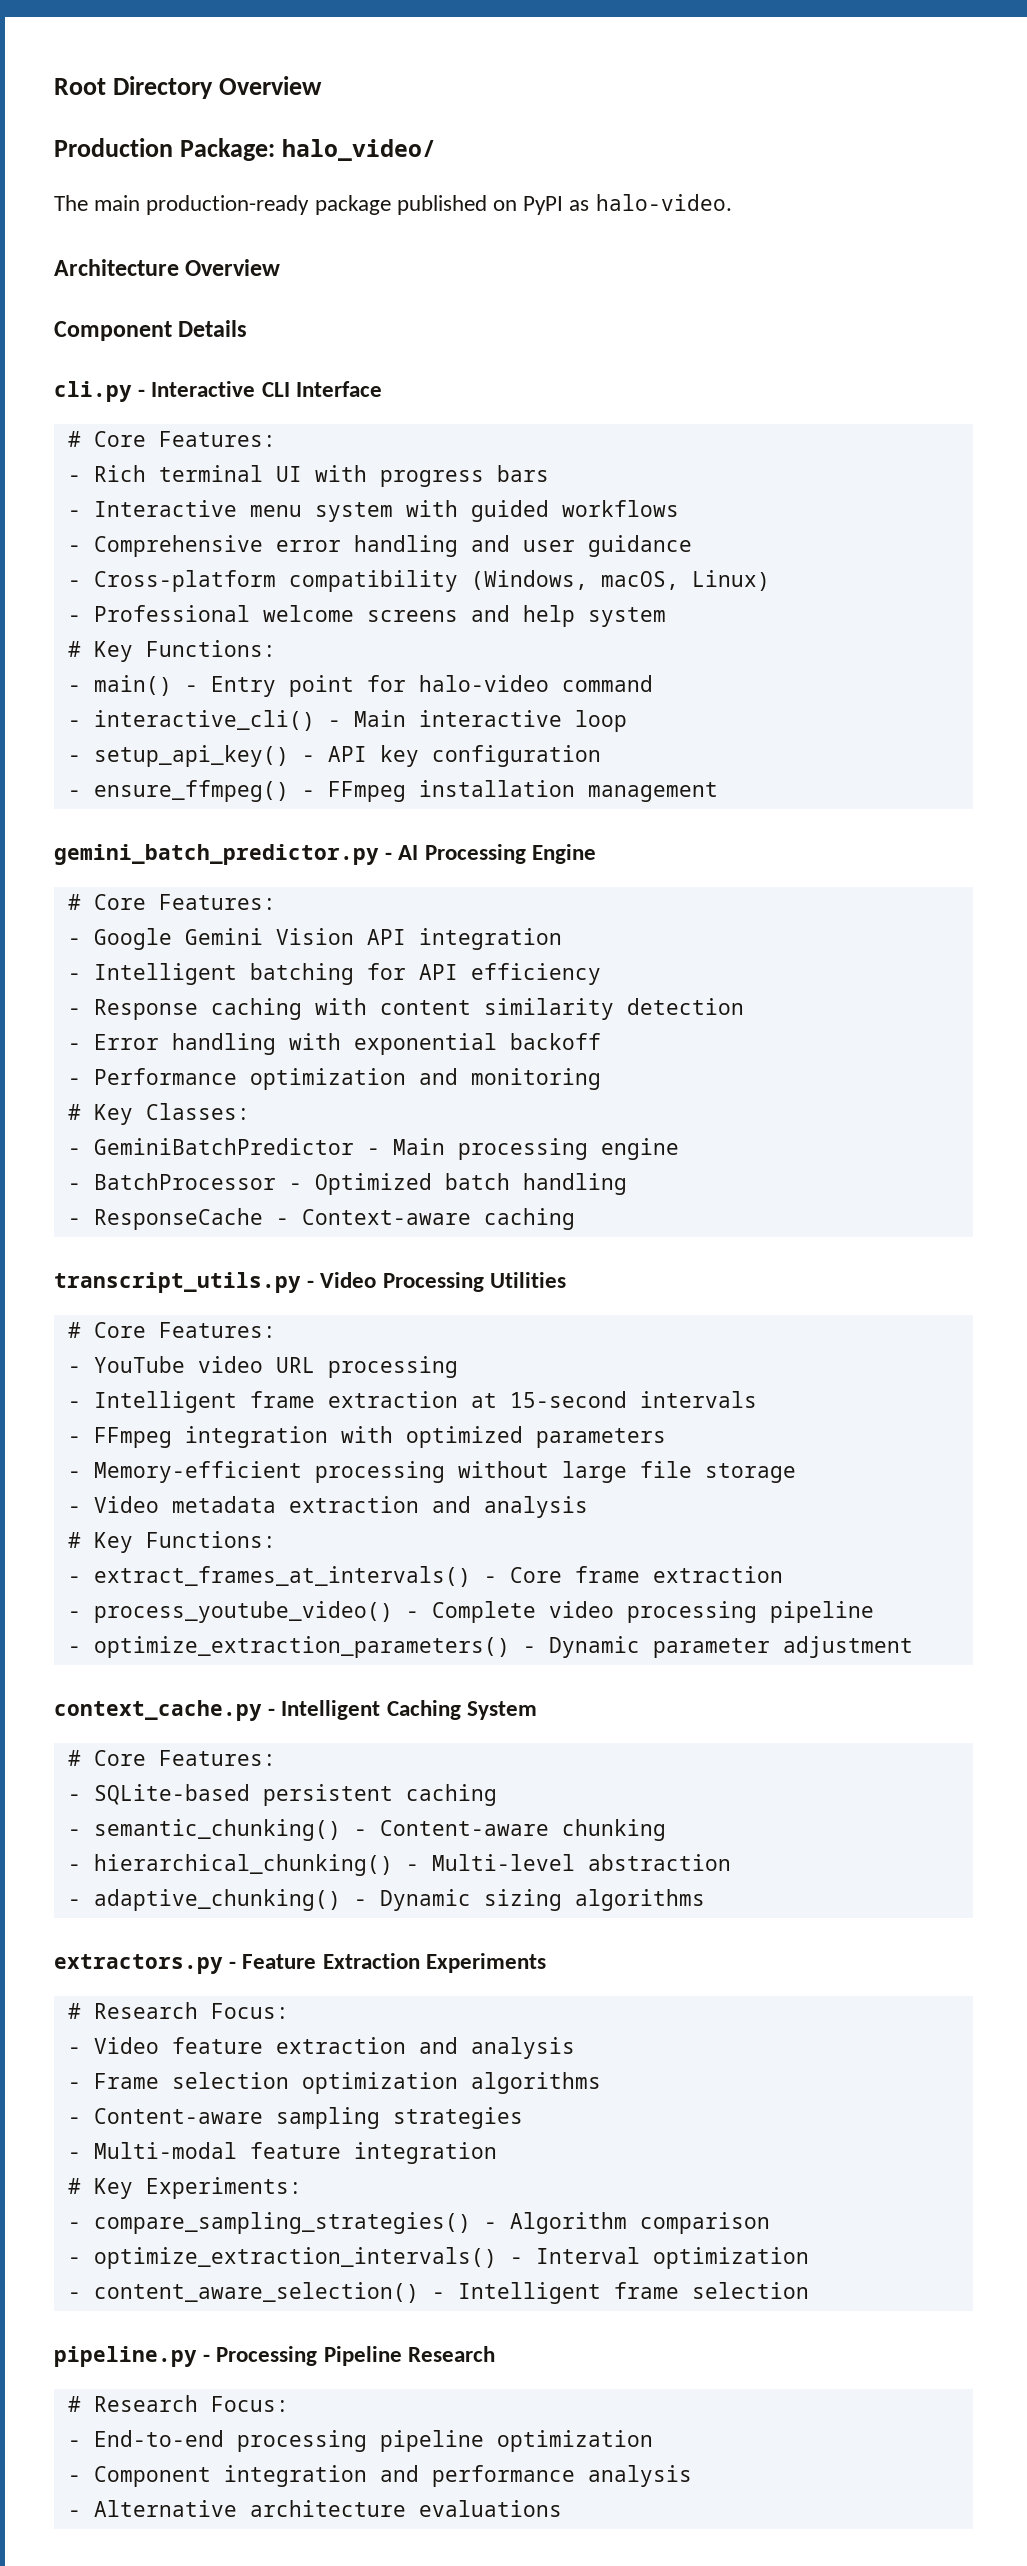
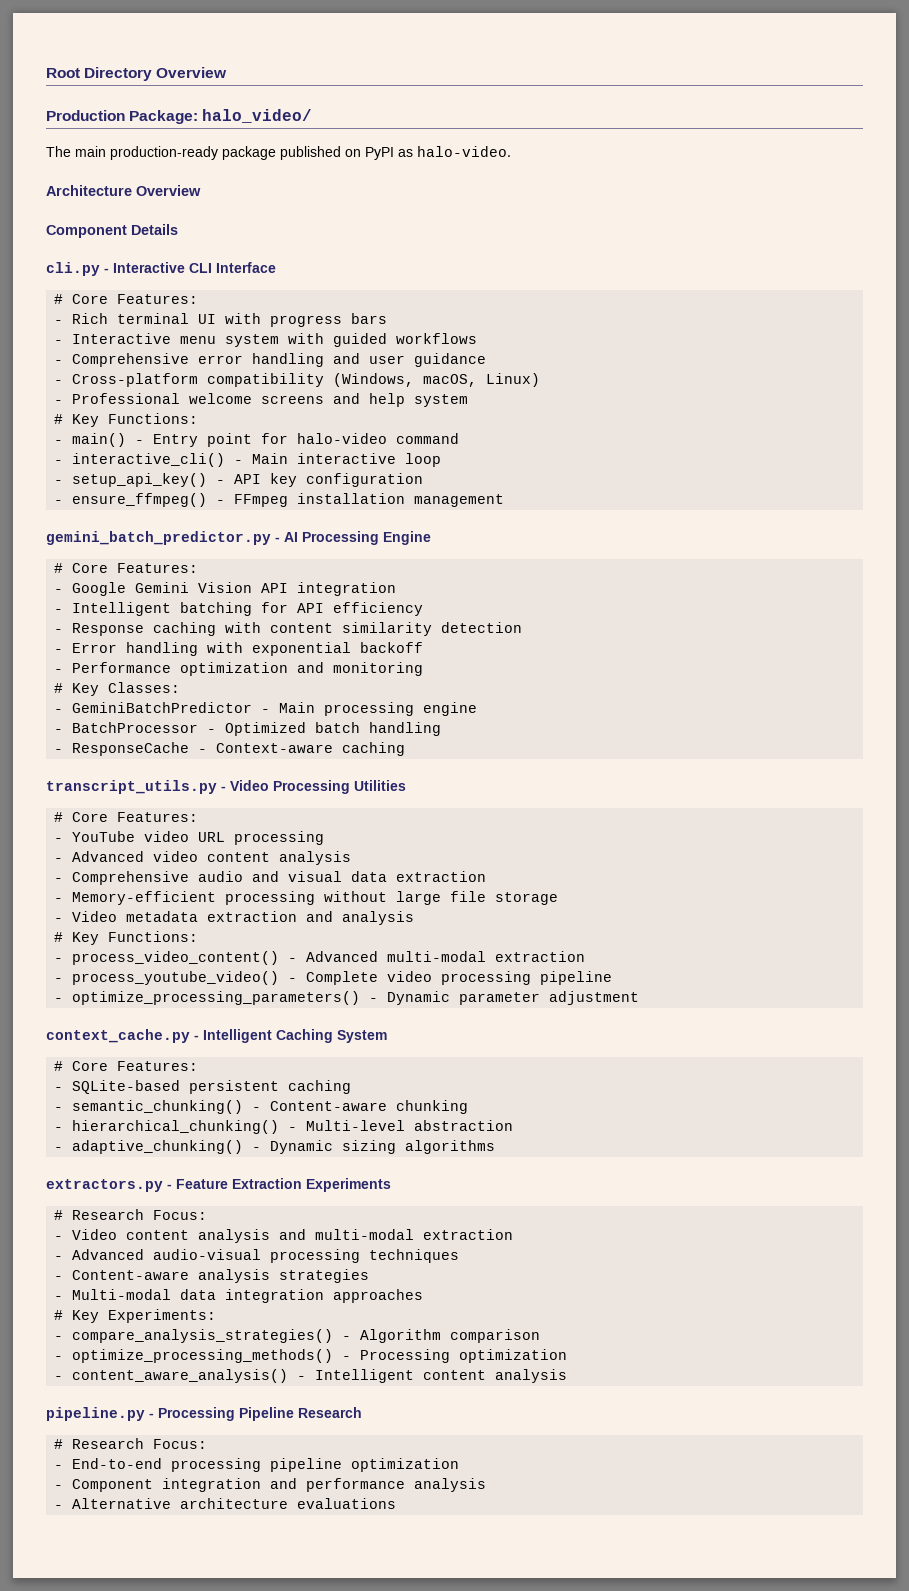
[93,1391,757,1413] [67,1426,666,1448] Intelligent frame extraction at 15-second intervals // - FFmpeg integration with optimized parameters -> [72,851,352,865] [54,871,487,885] Advanced video content analysis // - Comprehensive audio and visual data extraction
[93,1566,640,1587] extract_frames_at_intervals() - Core frame -> [72,951,487,965] process_video_content() - Advanced multi-modal
[93,1636,510,1658] optimize_extraction_parameters() -> [72,991,361,1005] optimize_processing_parameters()
[171,2037,575,2059] [67,2072,601,2094] [67,2107,380,2129] feature extraction and analysis // - Frame selection optimization algorithms // - Content-aware sampling -> [126,1229,514,1243] [54,1249,460,1263] [54,1269,271,1283] content analysis and multi-modal extraction // - Advanced audio-visual processing techniques // - Content-aware analysis
[249,2142,497,2164] feature integration -> [180,1289,424,1303] data integration approaches
[93,2212,471,2234] compare_sampling_strategies() -> [72,1329,334,1343] compare_analysis_strategies()
[93,2247,809,2269] [67,2282,809,2304] optimize_extraction_intervals() - Interval optimization // - content_aware_selection() - Intelligent frame selection -> [72,1349,568,1363] [54,1369,568,1383] optimize_processing_methods() - Processing optimization // - content_aware_analysis() - Intelligent content analysis

